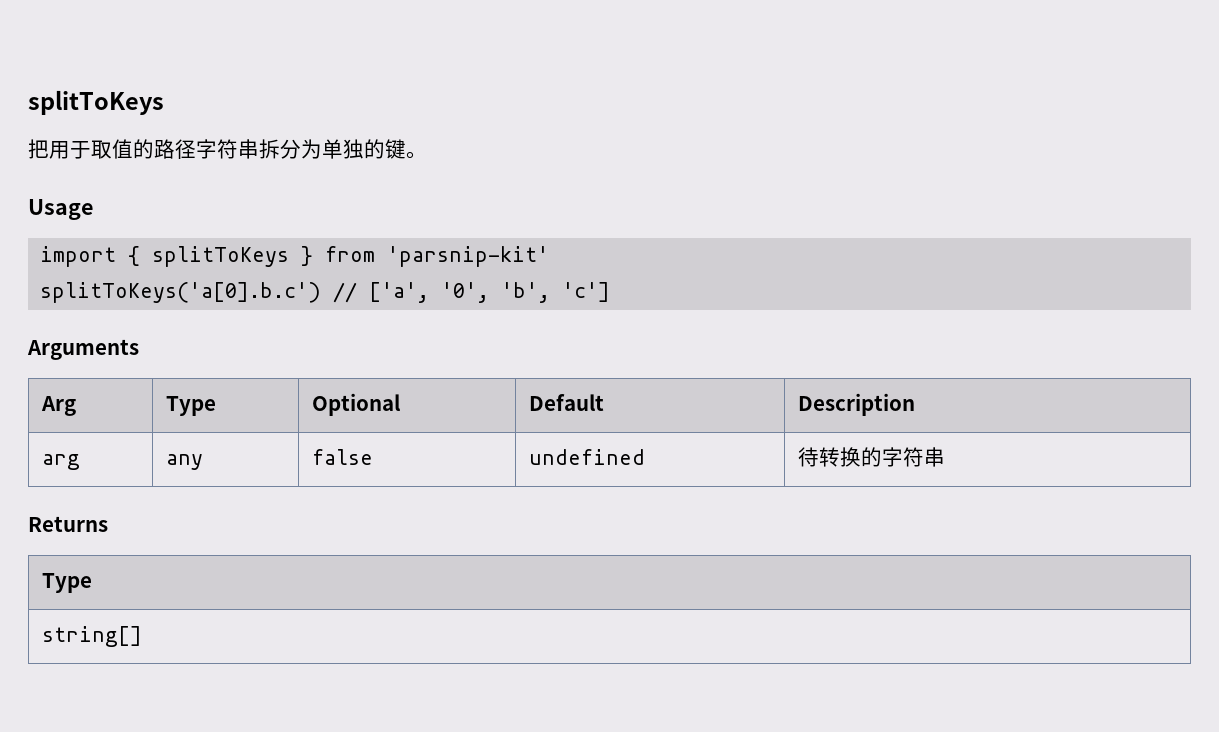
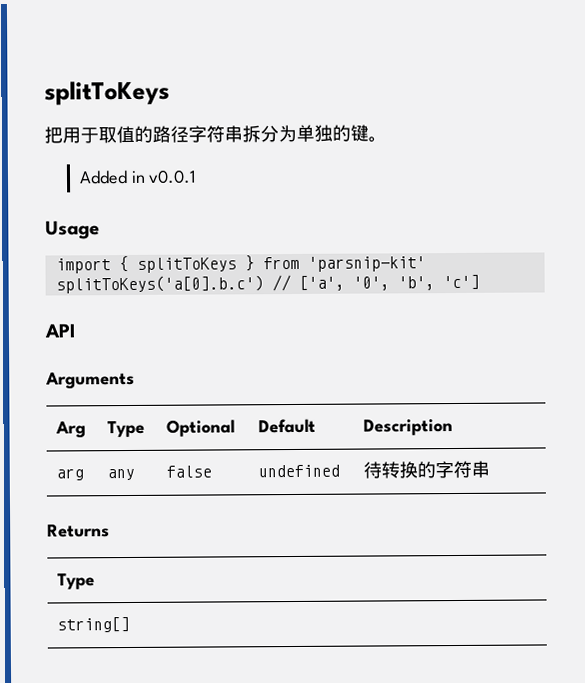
(427, 155) none -> [78,169,197,185] // Added in v0.0.1
(611, 292) none -> [44,323,75,338] // API

